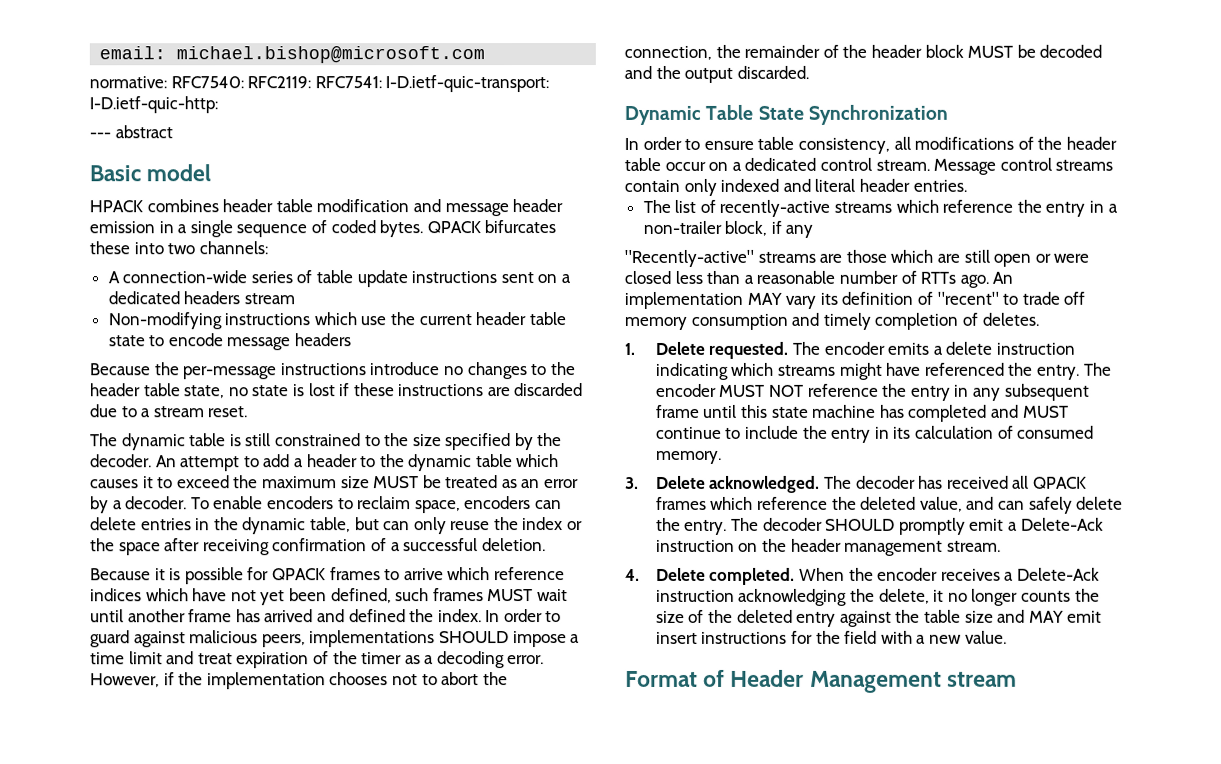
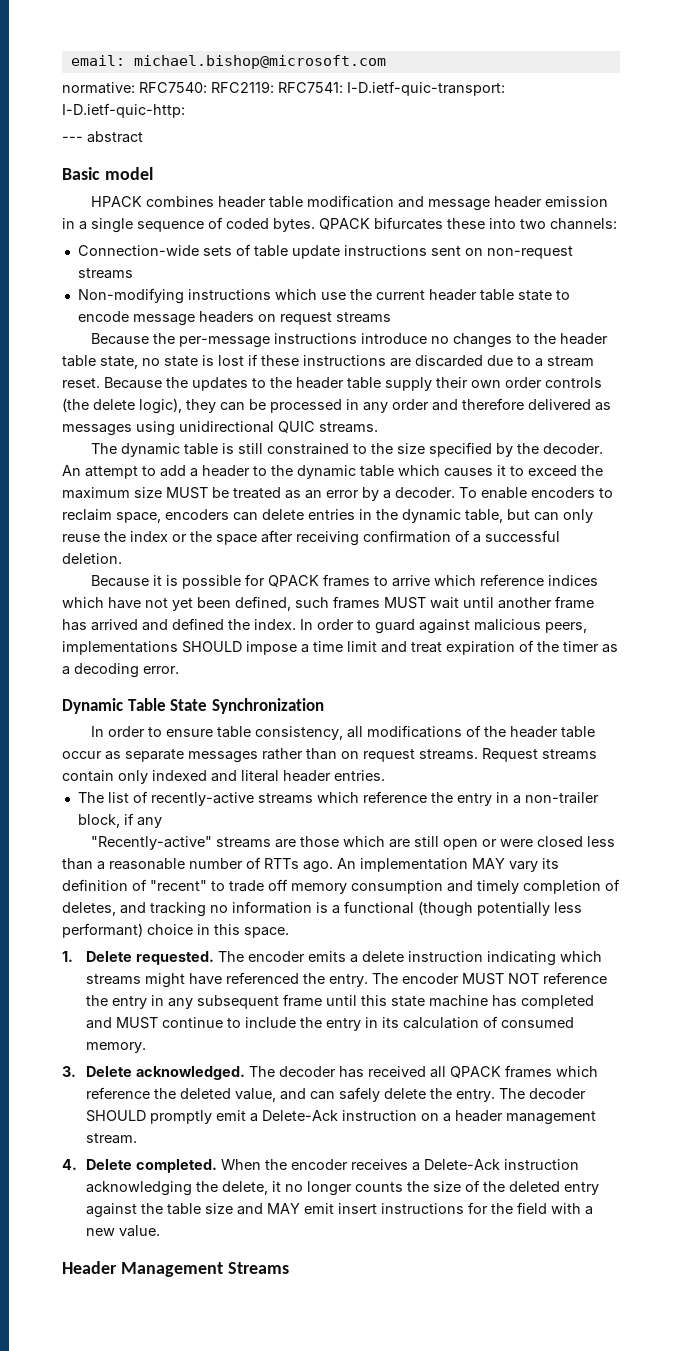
[107,270,293,284] A connection-wide series -> [77,245,232,256] Connection-wide sets
[561,274,572,284] [107,291,295,305] a dedicated headers stream -> [486,246,573,259] [77,268,133,279] non-request streams
(352, 340) none -> [257,312,391,325] on request streams
(249, 412) none -> [104,377,602,391] [62,398,611,414] [62,421,378,436] Because the updates to the header table supply their own order controls (the delete logic), they can be processed in any order and therefore delivered as messages using unidirectional QUIC streams.
[90,672,508,690] [624,44,1103,60] [624,65,809,83] However, if the implementation chooses not to abort the connection, the remainder of the header block MUST be decoded and the output discarded. -> (179, 670) none
[708,157,1052,175] on a dedicated control stream. Message control -> [105,748,538,763] as separate messages rather than on request streams. Request
[981,312,1039,326] deletes. -> [62,901,582,917] [62,923,289,938] deletes, and tracking no information is a functional (though potentially less performant) choice in this space.
[761,538,787,552] the -> [442,1113,451,1122] a
[625,669,726,687] Format of -> (160, 1231) none
[946,671,1017,687] stream -> [227,1262,289,1274] Streams

